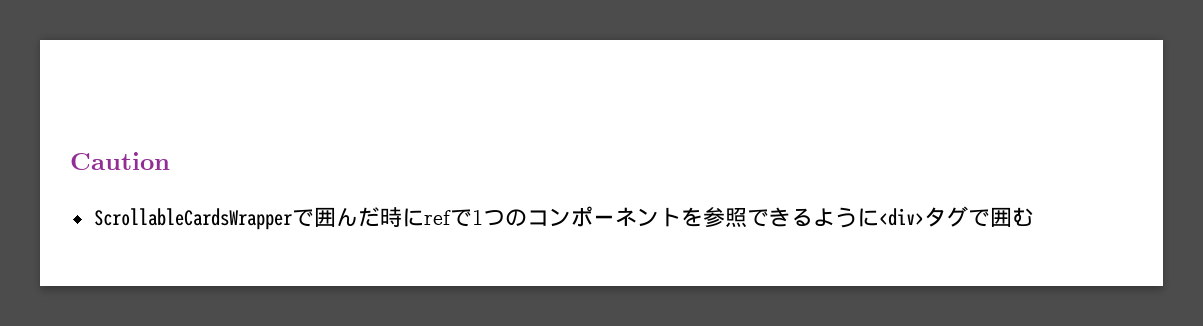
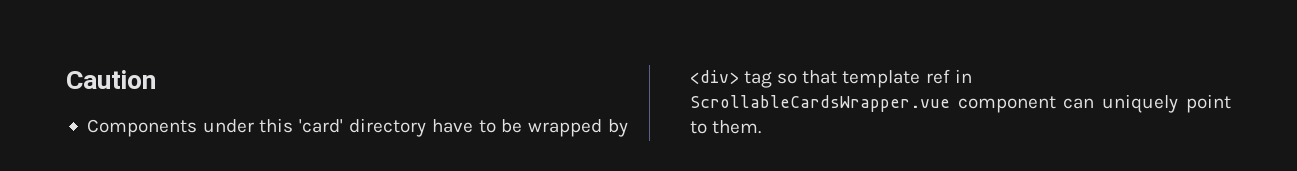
[93,206,1034,230] ScrollableCardsWrapperで囲んだ時にrefで1つのコンポーネントを参照できるように<div>タグで囲む -> [86,118,628,137] [689,69,972,88] [689,94,1231,113] [689,120,762,134] Components under this 'card' directory have to be wrapped by <div> tag so that template ref in ScrollableCardsWrapper.vue component can uniquely point to them.

